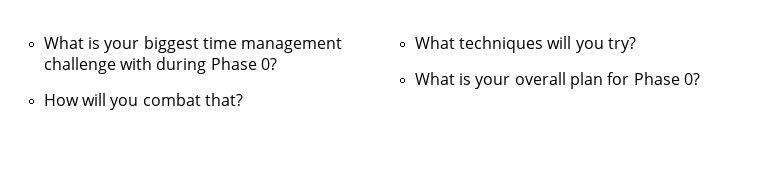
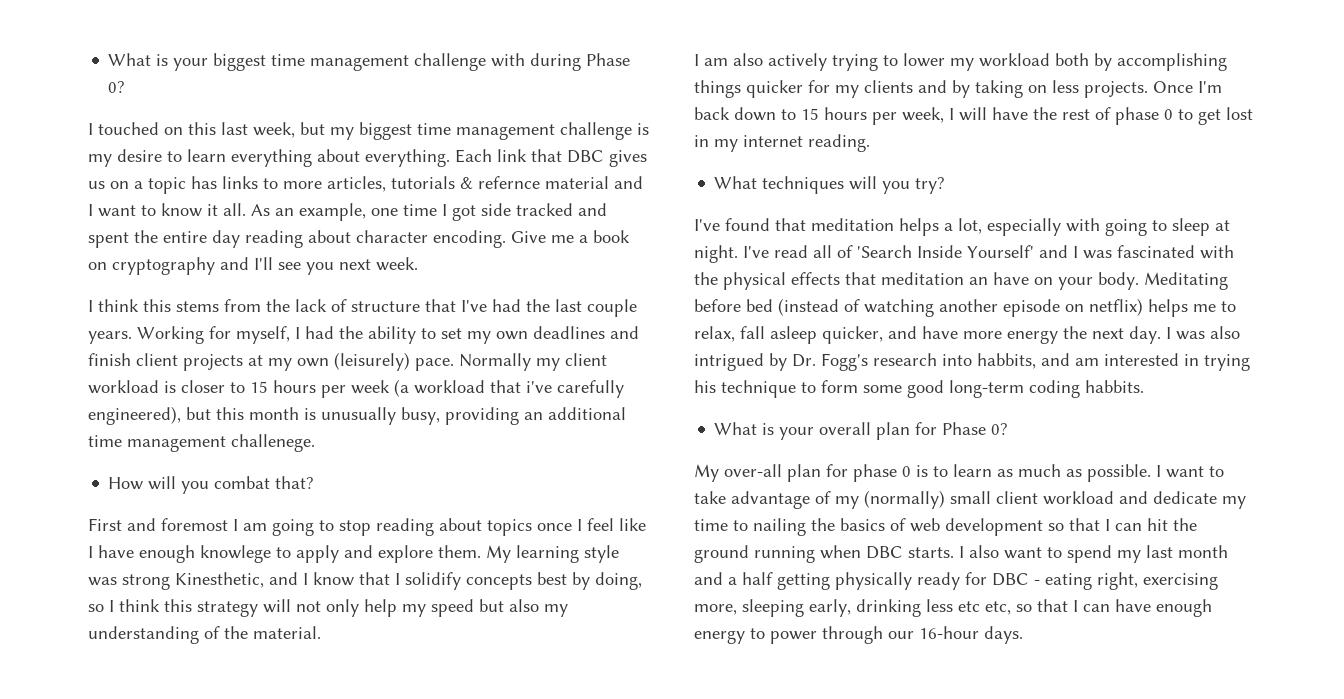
(277, 64) none -> [88,122,649,140] [88,149,647,167] [88,176,643,194] [88,203,607,221] [88,230,630,248] [88,257,418,275] [88,299,637,317] [88,326,639,344] [88,352,607,371] [88,379,624,398] [88,406,626,425] [88,434,315,452] // I touched on this last week, but my biggest time management challenge is my desire to learn everything about everything. Each link that DBC gives us on a topic has links to more articles, tutorials & refernce material and I want to know it all. As an example, one time I got side tracked and spent the entire day reading about character encoding. Give me a book on cryptography and I'll see you next week. // I think this stems from the lack of structure that I've had the last couple years. Working for myself, I had the ability to set my own deadlines and finish client projects at my own (leisurely) pace. Normally my client workload is closer to 15 hours per week (a workload that i've carefully engineered), but this month is unusually busy, providing an additional time management challenege.
(243, 99) none -> [88,518,646,536] [88,545,619,563] [88,572,642,590] [88,599,568,617] [88,626,321,644] [694,53,1227,71] [694,80,1222,98] [694,107,1253,125] [694,134,870,152] // First and foremost I am going to stop reading about topics once I feel like I have enough knowlege to apply and explore them. My learning style was strong Kinesthetic, and I know that I solidify concepts best by doing, so I think this strategy will not only help my speed but also my understanding of the material. // I am also actively trying to lower my workload both by accomplishing things quicker for my clients and by taking on less projects. Once I'm back down to 15 hours per week, I will have the rest of phase 0 to get lost in my internet reading.
(636, 45) none -> [694,218,1230,236] [694,245,1234,263] [694,272,1228,290] [694,298,1236,317] [694,326,1240,344] [694,353,1250,371] [694,380,1144,398] // I've found that meditation helps a lot, especially with going to sleep at night. I've read all of 'Search Inside Yourself' and I was fascinated with the physical effects that meditation an have on your body. Meditating before bed (instead of watching another episode on netflix) helps me to relax, fall asleep quicker, and have more energy the next day. I was also intrigued by Dr. Fogg's research into habbits, and am interested in trying his technique to form some good long-term coding habbits.
(700, 79) none -> [694,464,1224,482] [694,490,1246,509] [694,518,1197,536] [694,545,1228,563] [694,572,1218,590] [694,599,1212,617] [694,626,1023,644] // My over-all plan for phase 0 is to learn as much as possible. I want to take advantage of my (normally) small client workload and dedicate my time to nailing the basics of web development so that I can hit the ground running when DBC starts. I also want to spend my last month and a half getting physically ready for DBC - eating right, exercising more, sleeping early, drinking less etc etc, so that I can have enough energy to power through our 16-hour days.

